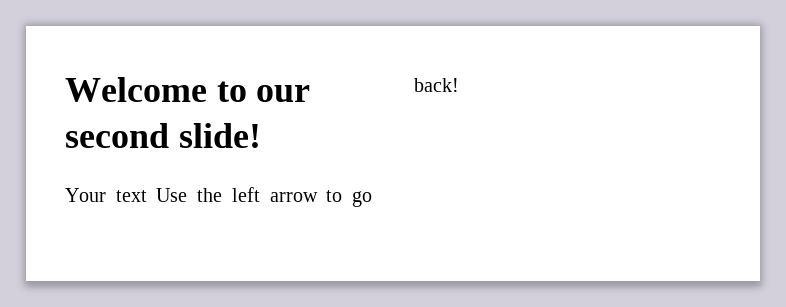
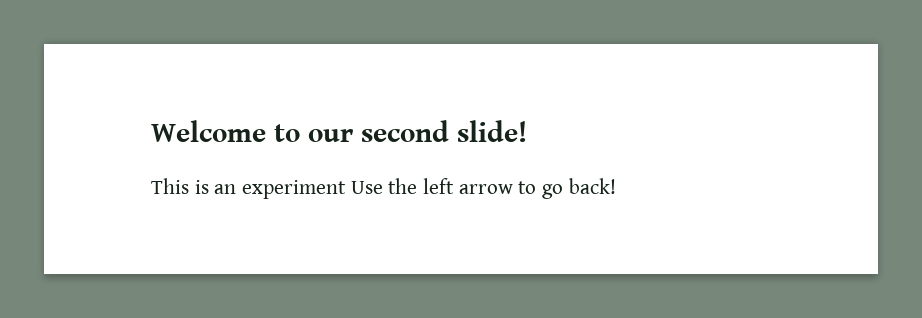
[65,188,147,202] Your text -> [151,178,347,199] This is an experiment

